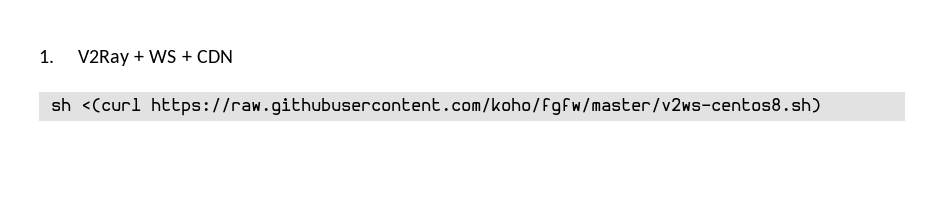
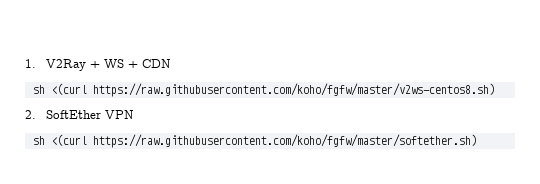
(821, 107) none -> [25,110,134,119] [32,134,477,148] // 2. SoftEther VPN // sh <(curl https://raw.githubusercontent.com/koho/fgfw/master/softether.sh)

